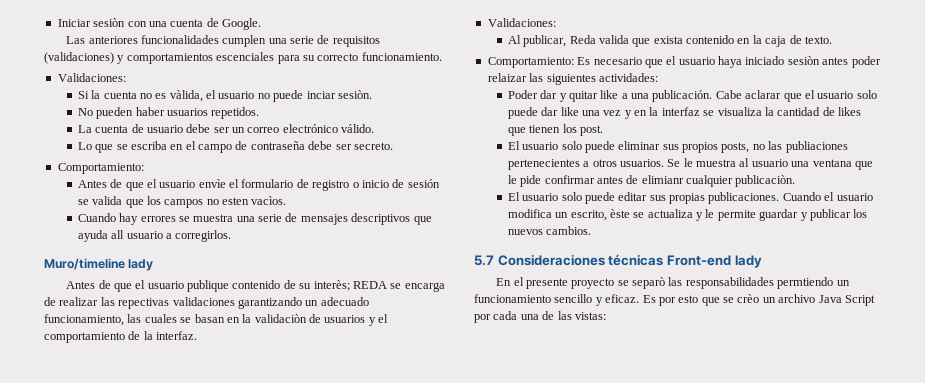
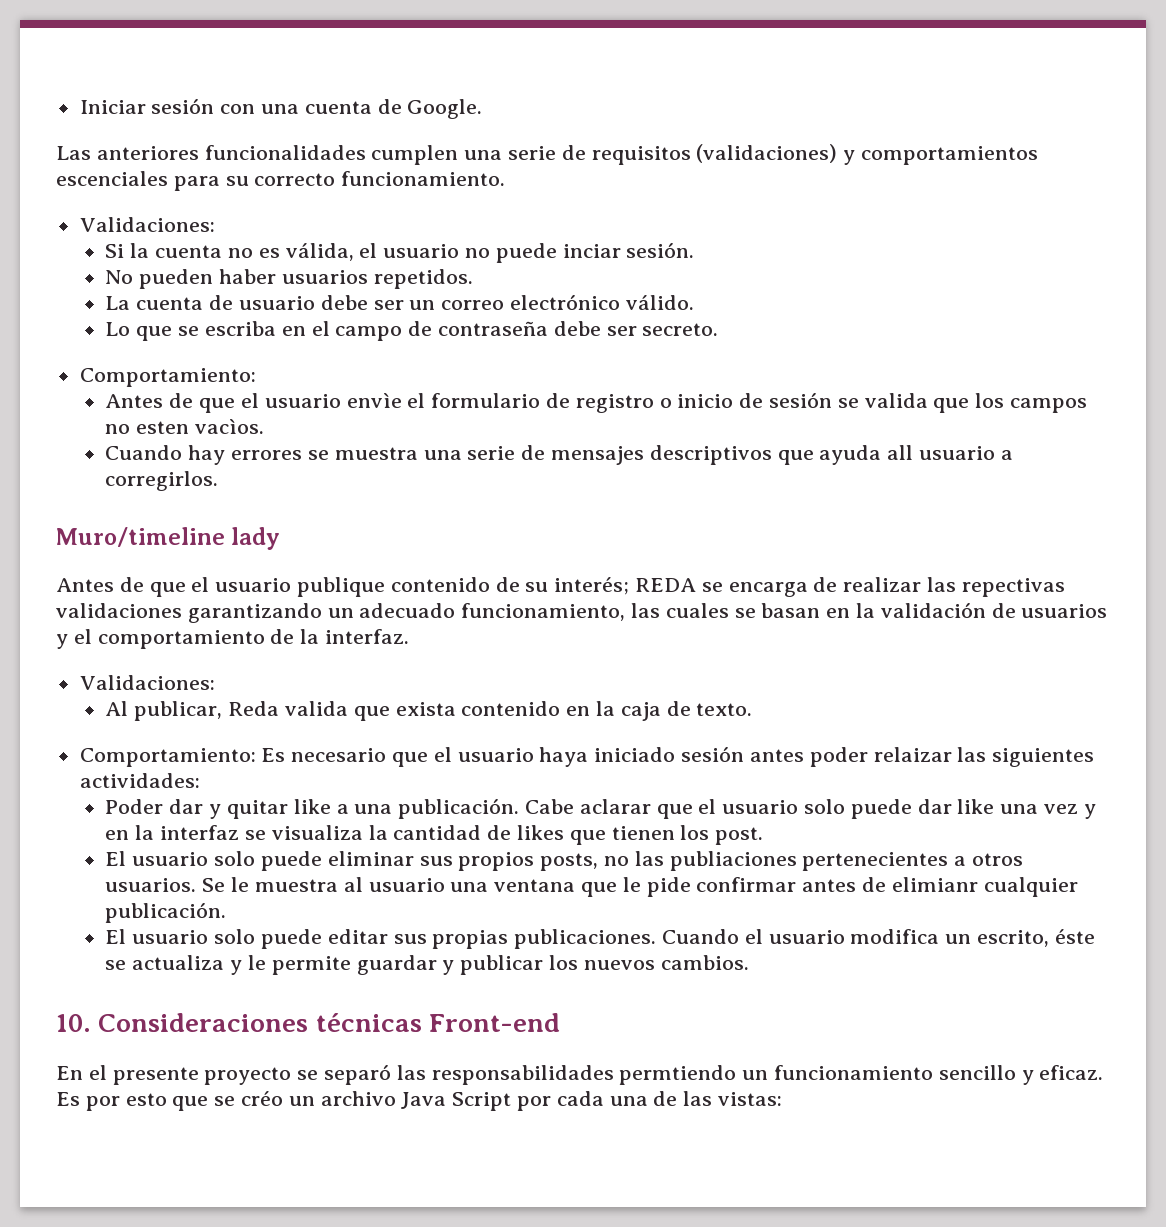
[93,18,126,27] sesiòn -> [151,98,215,114] sesión
[169,90,203,102] vàlida, -> [285,243,354,261] válida,
[337,90,372,99] sesiòn. -> [626,242,695,258] sesión.
[313,280,350,291] interès; -> [554,577,630,595] interés;
[254,314,307,323] validaciòn -> [880,602,986,618] validación
[787,56,820,65] sesiòn -> [681,746,745,762] sesión
[735,175,796,187] publicaciòn. -> [105,902,227,923] publicación.
[609,209,630,218] èste -> [1054,929,1095,944] éste
[474,255,494,266] 5.7 -> [56,1014,91,1032] 10.
[734,255,762,268] lady -> (560, 1022) none
[632,277,666,289] separò -> [324,1064,392,1085] separó
[737,294,760,303] crèo -> [241,1091,284,1106] créo

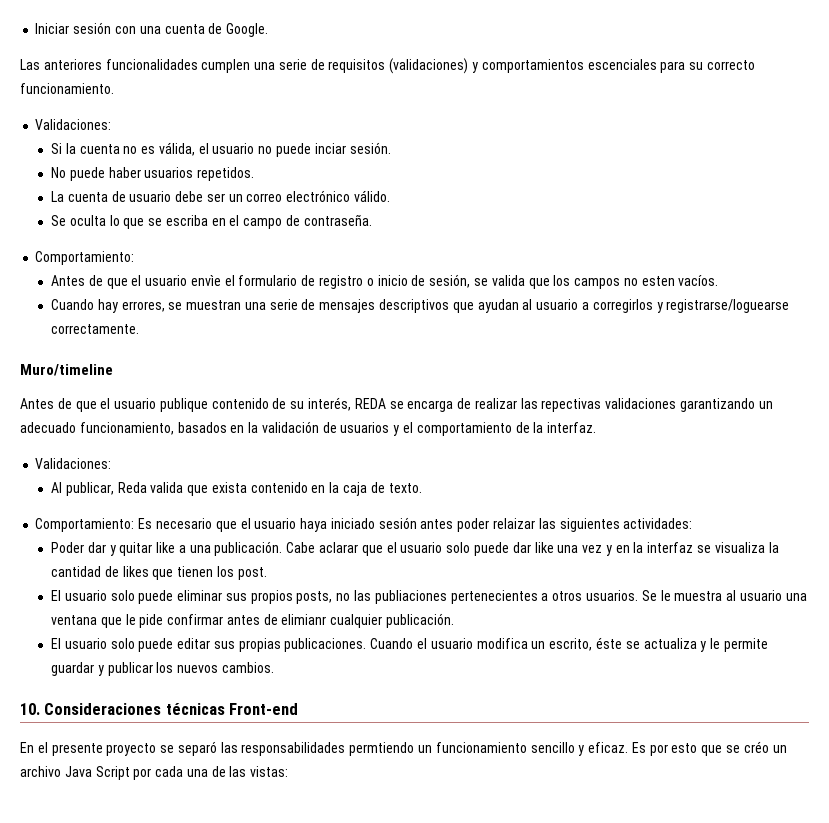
[139,269,214,289] pueden -> [69,167,105,181] puede
[105,322,131,336] Lo -> [51,215,120,226] Se oculta lo
[437,321,719,336] contraseña debe ser secreto. -> [303,214,372,226] contraseña.
[768,392,832,408] sesión -> [429,274,471,288] sesión,
[195,419,265,434] vacìos. -> [678,275,719,286] vacíos.
[231,447,418,460] errores se muestra -> [121,300,242,312] errores, se muestran
[819,445,1013,465] [105,471,219,491] ayuda all usuario a corregirlos. -> [477,299,790,313] [51,324,140,334] ayudan al usuario a corregirlos y registrarse/loguearse correctamente.
[231,527,281,550] lady -> (113, 370) none
[554,577,630,595] interés; -> [308,397,352,411] interés,
[631,603,821,618] las cuales se basan -> [177,422,227,433] basados

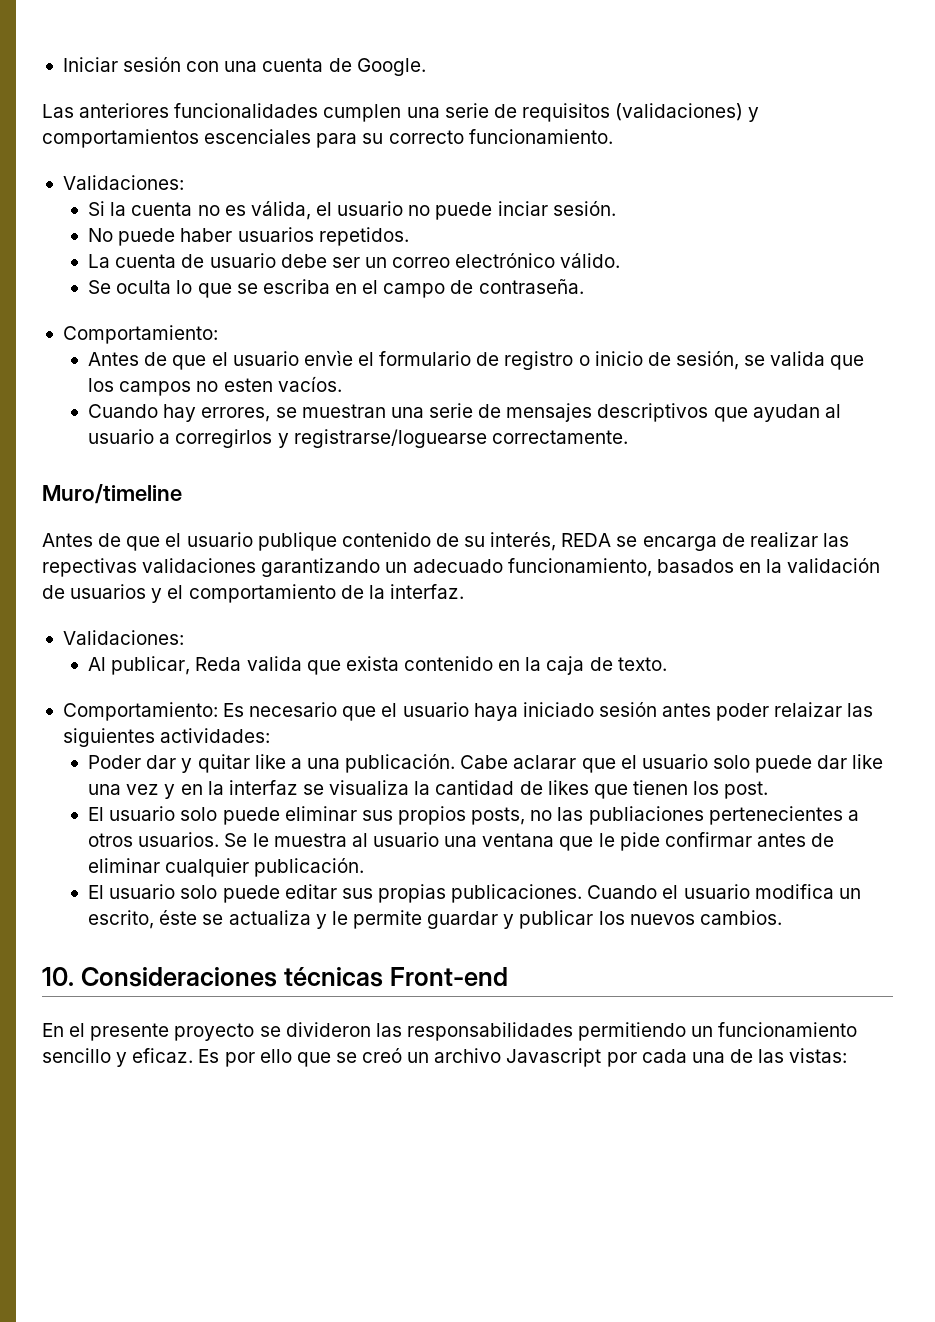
[281,614,327,625] elimianr -> [88,858,161,873] eliminar
[177,741,217,756] separó -> [285,1022,371,1037] divideron
[349,742,415,756] permtiendo -> [578,1022,687,1041] permitiendo
[671,741,769,756] esto que se créo -> [259,1048,403,1067] ello que se creó
[64,766,130,780] Java Script -> [506,1048,602,1067] Javascript

